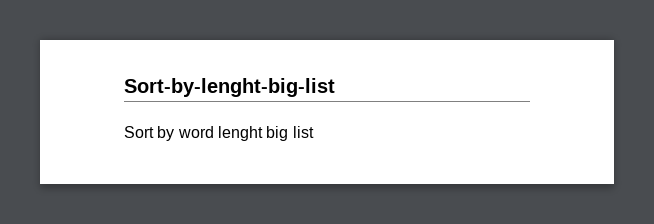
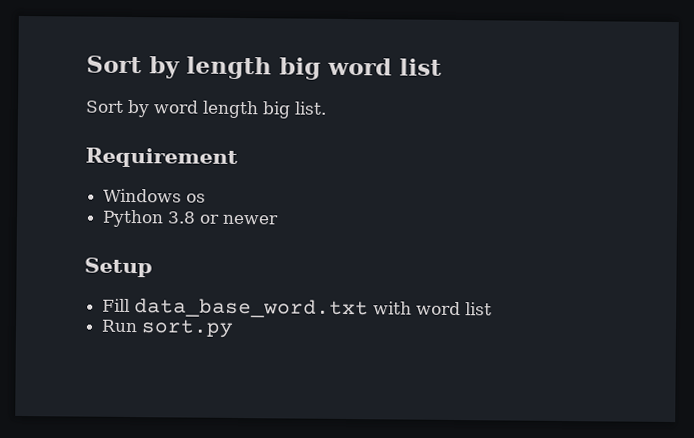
[124,78,335,97] [124,126,314,141] Sort-by-lenght-big-list // Sort by word lenght big list -> [86,55,442,80] [85,99,327,119] [85,147,238,168] [103,188,207,203] [102,209,280,228] [84,257,153,278] [102,298,493,319] [101,319,235,338] Sort by length big word list // Sort by word length big list. // Requirement // Windows os // Python 3.8 or newer // Setup // Fill data_base_word.txt with word list // Run sort.py

